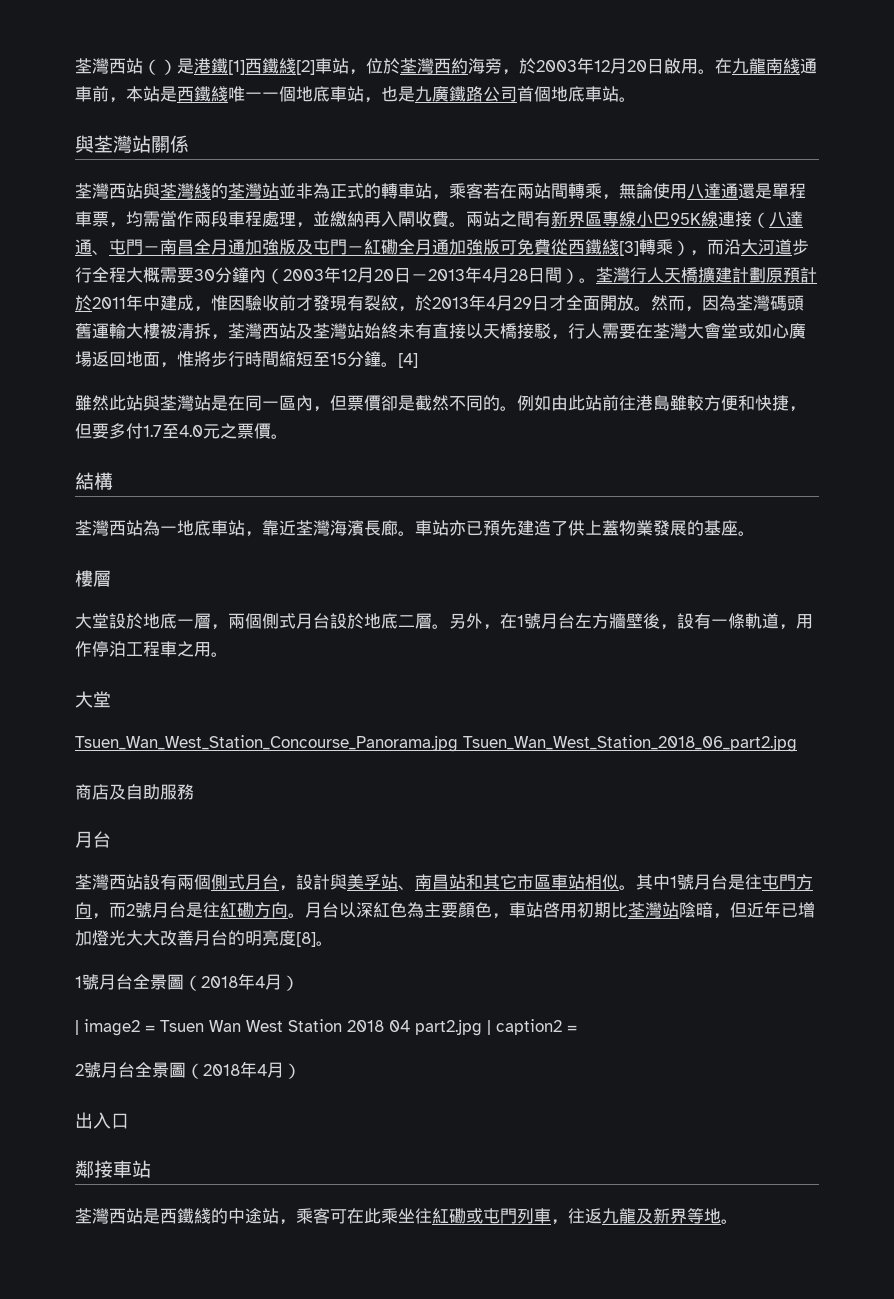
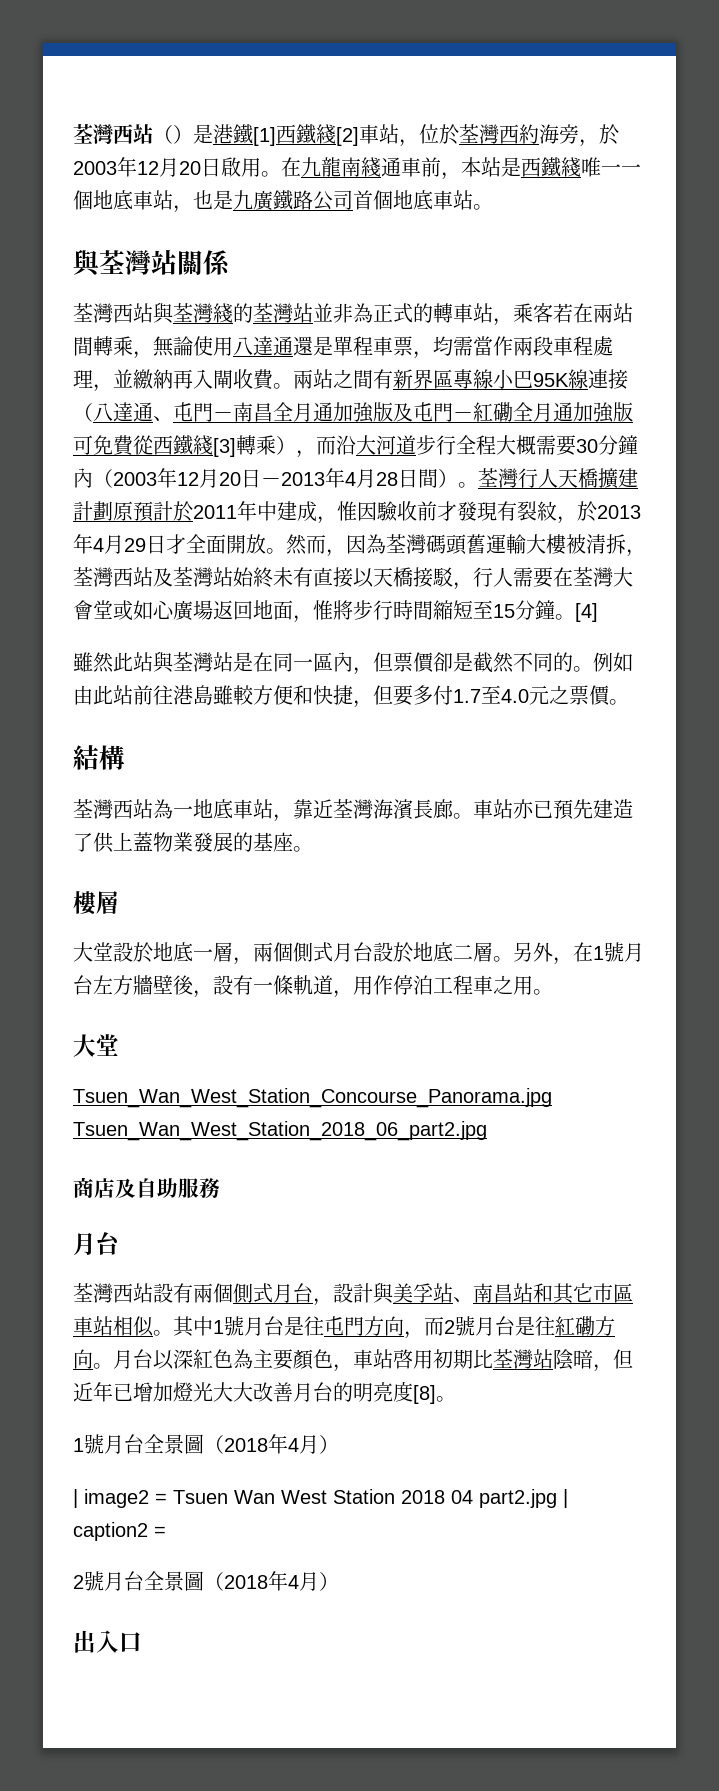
[75,1160,151,1178] [75,1208,738,1225] // 鄰接車站 // 荃灣西站是西鐵綫的中途站，乘客可在此乘坐往紅磡或屯門列車，往返九龍及新界等地。 -> (142, 1642) none

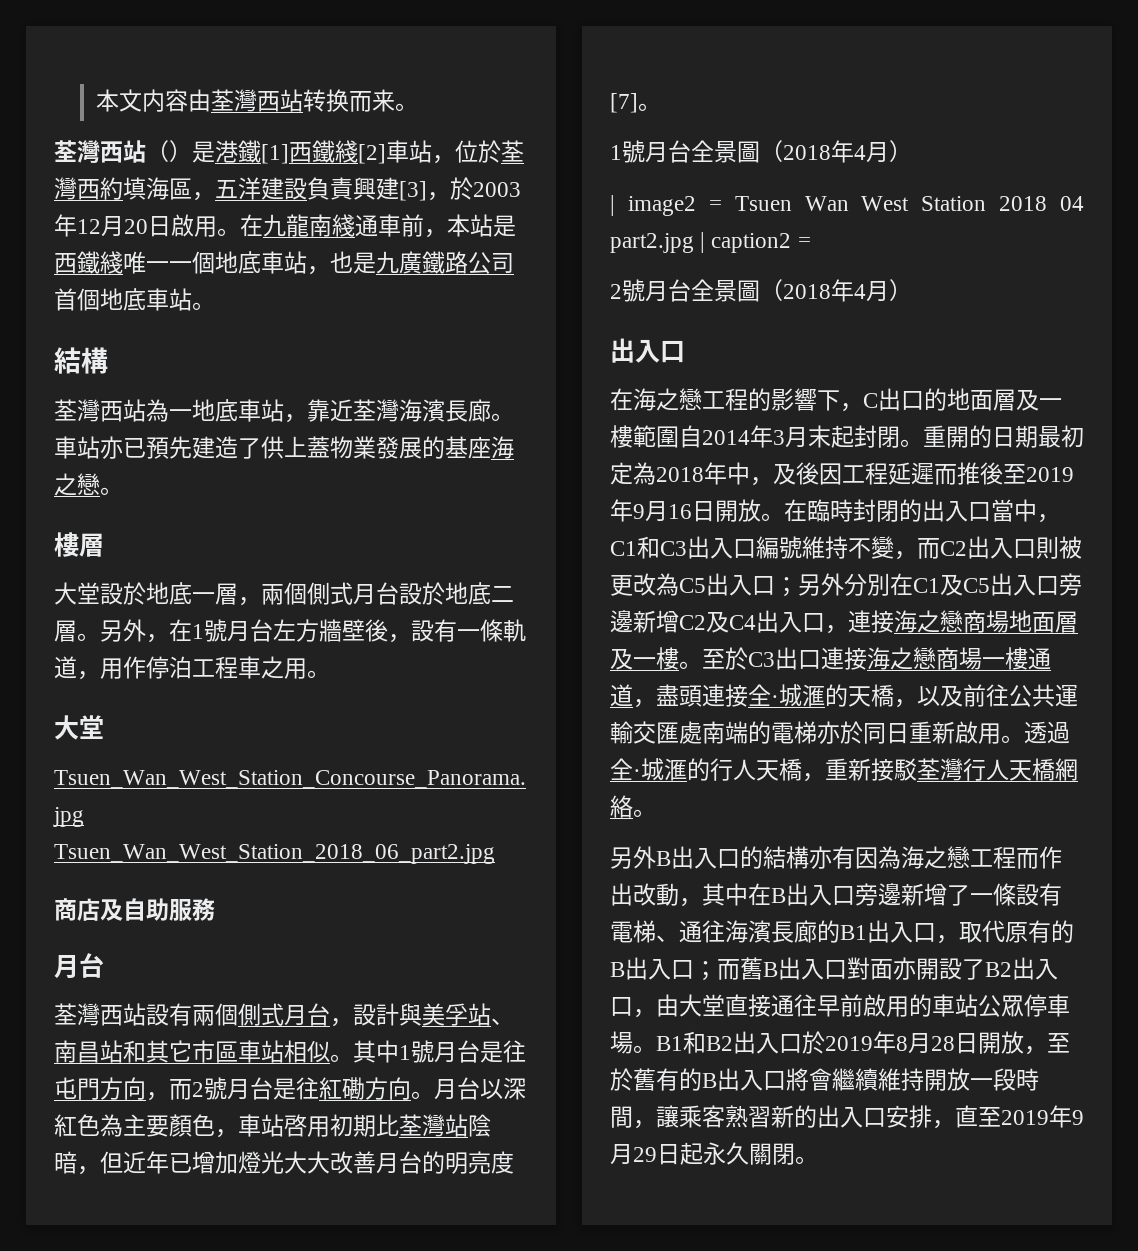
(73, 134) none -> [96,89,419,112] 本文内容由荃灣西站转换而来。 //
[539,124,579,144] 海旁 -> [123,177,427,201] 填海區，五洋建設負責興建[3]
[73,249,230,277] [73,302,633,326] [73,336,613,359] [73,369,628,392] [73,402,633,423] [73,435,638,458] [73,468,638,489] [73,501,641,524] [73,534,646,557] [73,567,633,590] [73,600,598,623] [73,651,633,675] [73,685,629,708] // 與荃灣站關係 // 荃灣西站與荃灣綫的荃灣站並非為正式的轉車站，乘客若在兩站間轉乘，無論使用八達通還是單程車票，均需當作兩段車程處理，並繳納再入閘收費。兩站之間有新界區專線小巴95K線連接（八達通、屯門－南昌全月通加強版及屯門－紅磡全月通加強版可免費從西鐵綫[3]轉乘），而沿大河道步行全程大概需要30分鐘內（2003年12月20日－2013年4月28日間）。荃灣行人天橋擴建計劃原預計於2011年中建成，惟因驗收前才發現有裂紋，於2013年4月29日才全面開放。然而，因為荃灣碼頭舊運輸大樓被清拆，荃灣西站及荃灣站始終未有直接以天橋接駁，行人需要在荃灣大會堂或如心廣場返回地面，惟將步行時間縮短至15分鐘。[4] // 雖然此站與荃灣站是在同一區內，但票價卻是截然不同的。例如由此站前往港島雖較方便和快捷，但要多付1.7至4.0元之票價。 -> (215, 306) none
(293, 842) none -> [491,436,514,459] [54,473,100,496] 海之戀
[413,1385,436,1404] [8] -> [610,93,638,113] [7]
(142, 1642) none -> [610,388,1062,412] [610,425,1084,448] [610,462,1074,486] [610,499,1060,523] [610,536,1082,560] [610,573,1082,597] [610,610,1078,634] [610,647,1051,670] [610,684,1078,708] [610,721,1070,744] [610,758,1078,782] [610,795,656,818] [610,846,1062,869] [610,883,1062,907] [610,920,1074,944] [610,957,1058,981] [610,994,1070,1018] [610,1031,1070,1055] [610,1068,1039,1091] [610,1105,1084,1129] [610,1142,818,1165] // 在海之戀工程的影響下，C出口的地面層及一樓範圍自2014年3月末起封閉。重開的日期最初定為2018年中，及後因工程延遲而推後至2019年9月16日開放。在臨時封閉的出入口當中，C1和C3出入口編號維持不變，而C2出入口則被更改為C5出入口；另外分別在C1及C5出入口旁邊新增C2及C4出入口，連接海之戀商場地面層及一樓。至於C3出口連接海之戀商場一樓通道，盡頭連接全·城滙的天橋，以及前往公共運輸交匯處南端的電梯亦於同日重新啟用。透過全·城滙的行人天橋，重新接駁荃灣行人天橋網絡。 // 另外B出入口的結構亦有因為海之戀工程而作出改動，其中在B出入口旁邊新增了一條設有電梯、通往海濱長廊的B1出入口，取代原有的B出入口；而舊B出入口對面亦開設了B2出入口，由大堂直接通往早前啟用的車站公眾停車場。B1和B2出入口於2019年8月28日開放，至於舊有的B出入口將會繼續維持開放一段時間，讓乘客熟習新的出入口安排，直至2019年9月29日起永久關閉。

